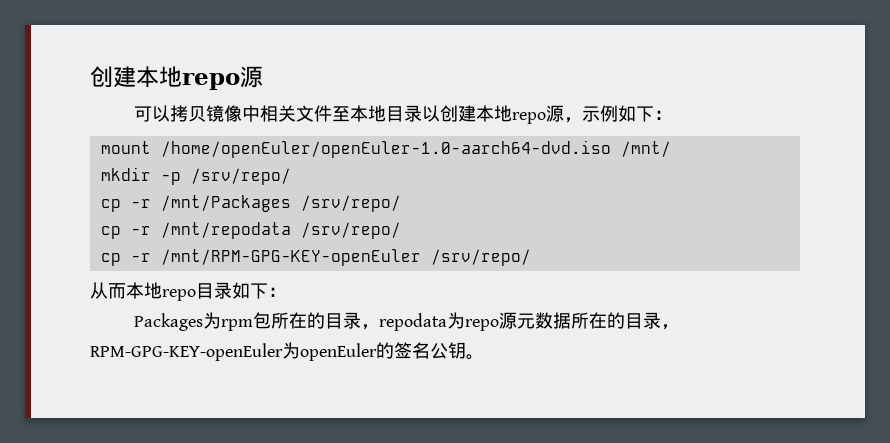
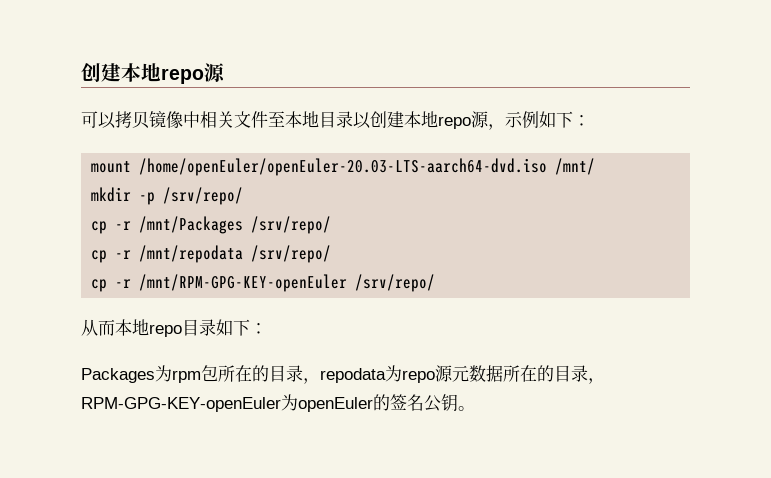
[160,140,611,158] /home/openEuler/openEuler-1.0-aarch64-dvd.iso -> [139,158,548,176] /home/openEuler/openEuler-20.03-LTS-aarch64-dvd.iso

